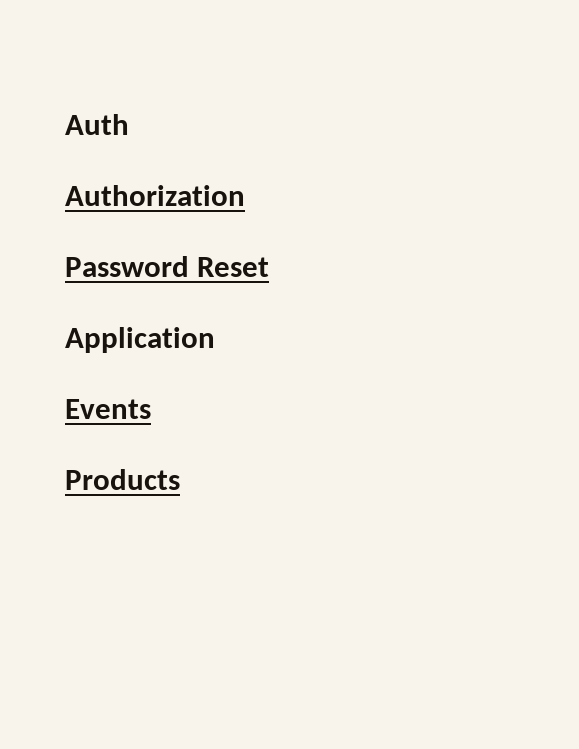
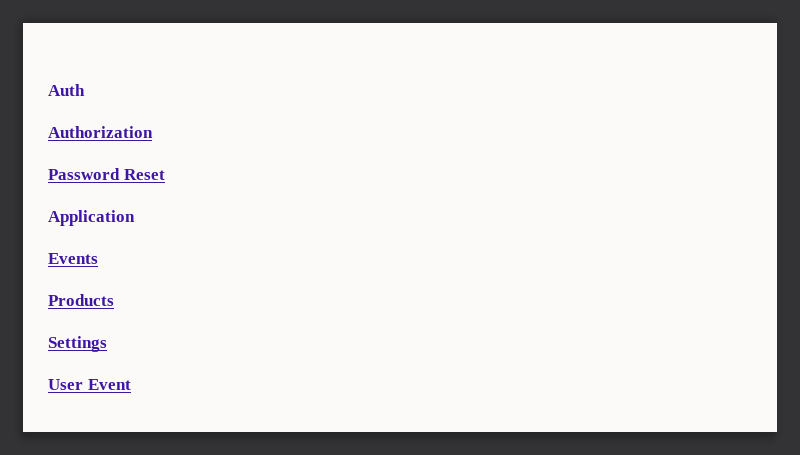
(180, 479) none -> [48,336,107,352] [48,379,131,390] // Settings // User Event

